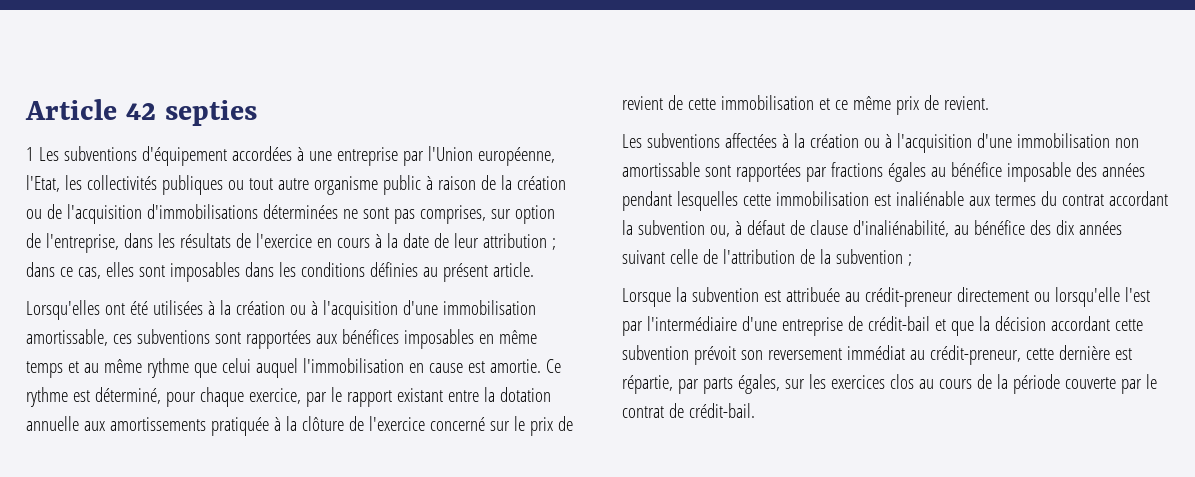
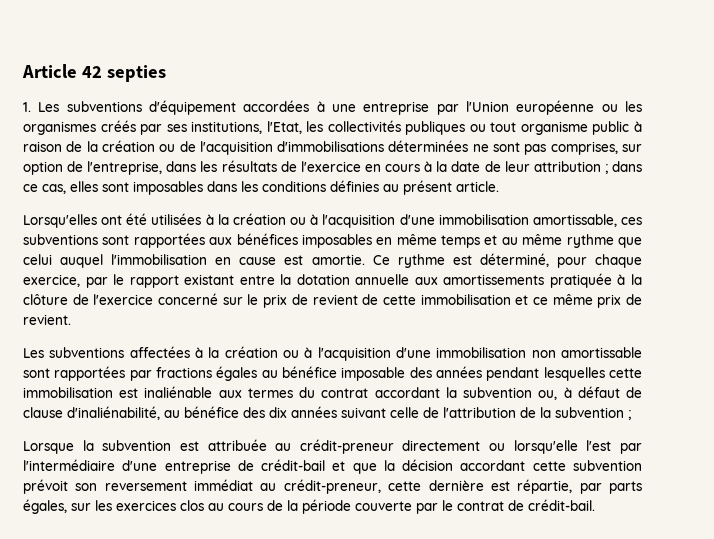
[26,147,34,161] 1 -> [23,102,31,112] 1.
[477,147,555,166] européenne, -> [516,100,642,115] [23,120,263,135] européenne ou les organismes créés par ses institutions,
[277,178,309,190] autre -> (517, 127) none

